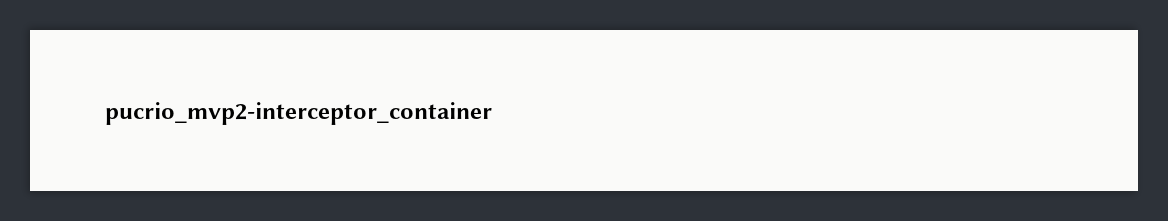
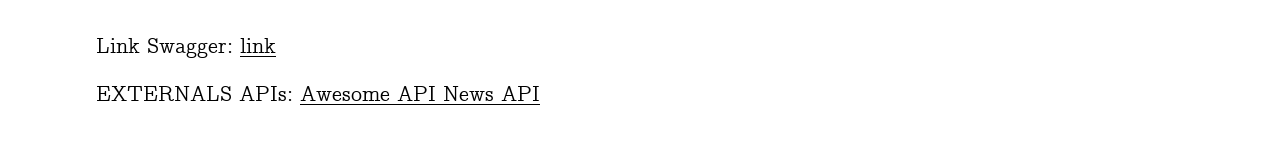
[105,102,492,125] pucrio_mvp2-interceptor_container -> [96,38,276,58] [96,86,540,101] Link Swagger: link // EXTERNALS APIs: Awesome API News API

